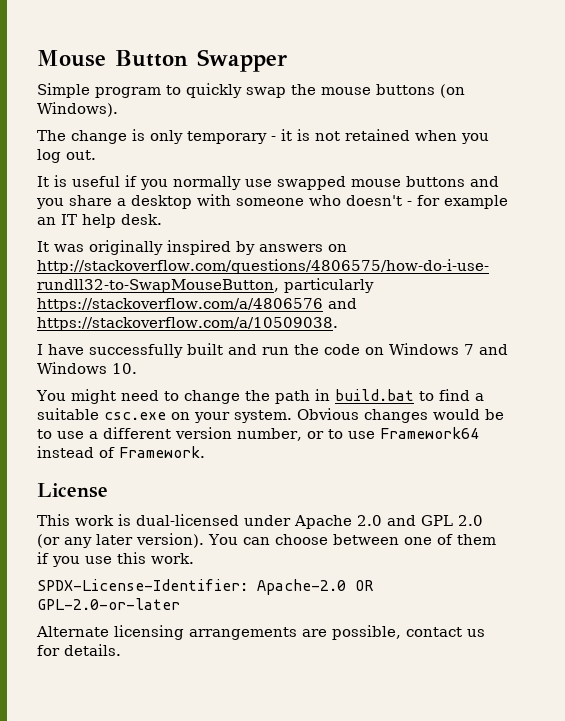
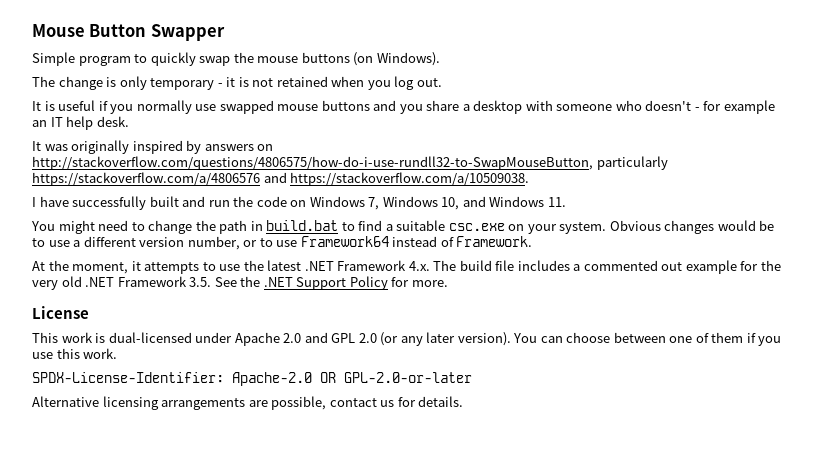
[464,344,474,355] 7 -> [368,196,460,210] 7, Windows 10,
[112,363,137,374] 10. -> [547,197,566,207] 11.
(205, 452) none -> [32,260,781,274] [32,276,448,290] // At the moment, it attempts to use the latest .NET Framework 4.x. The build file includes a commented out example for the very old .NET Framework 3.5. See the .NET Support Policy for more.
[36,626,109,637] Alternate -> [32,396,99,407] Alternative

